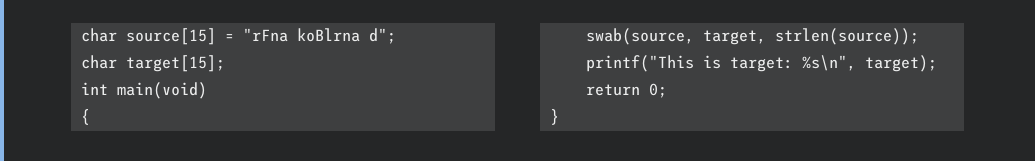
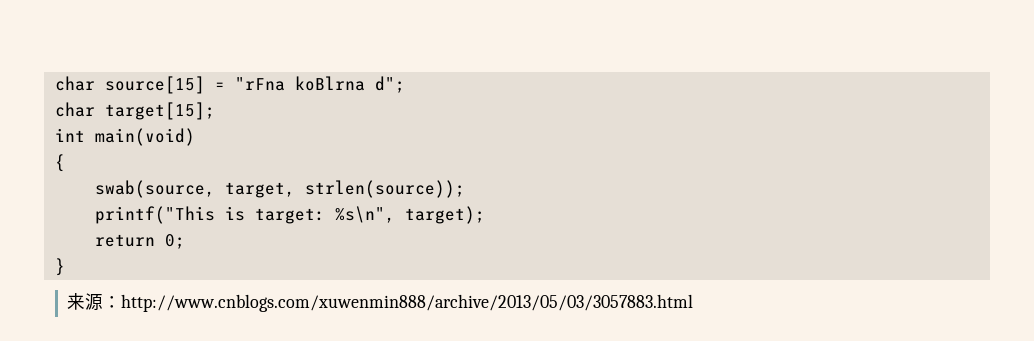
(559, 117) none -> [67,293,694,312] // 来源：http://www.cnblogs.com/xuwenmin888/archive/2013/05/03/3057883.html

